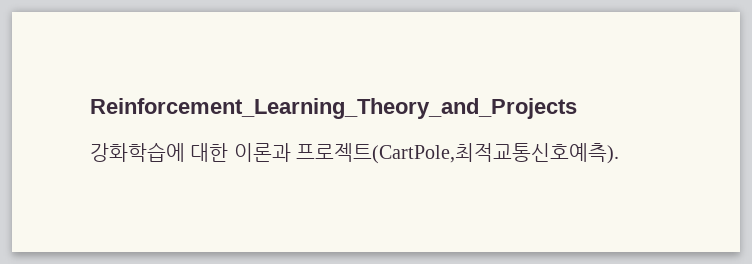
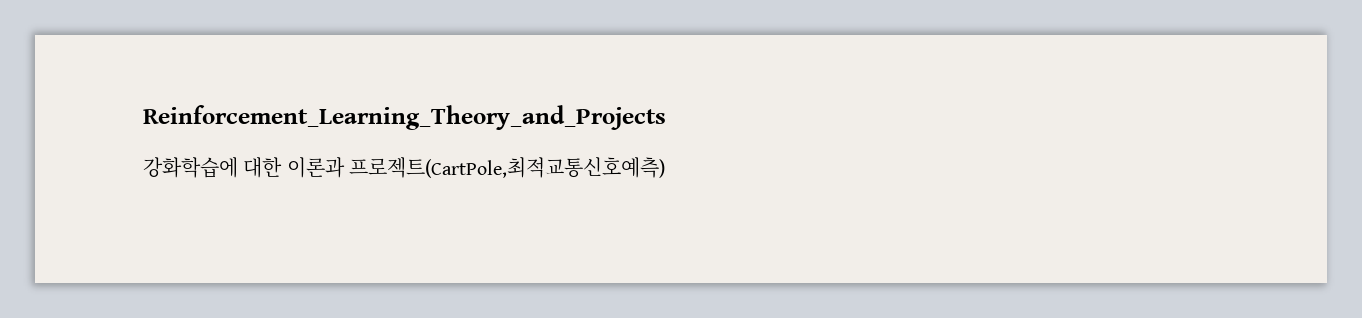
[296,143,620,164] 프로젝트(CartPole,최적교통신호예측). -> [349,157,666,178] 프로젝트(CartPole,최적교통신호예측)

